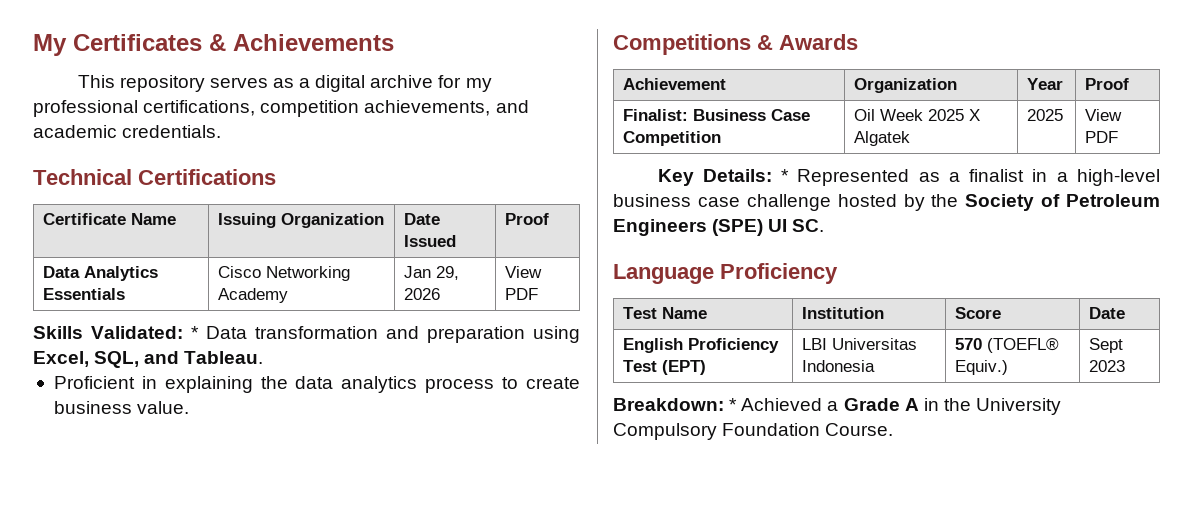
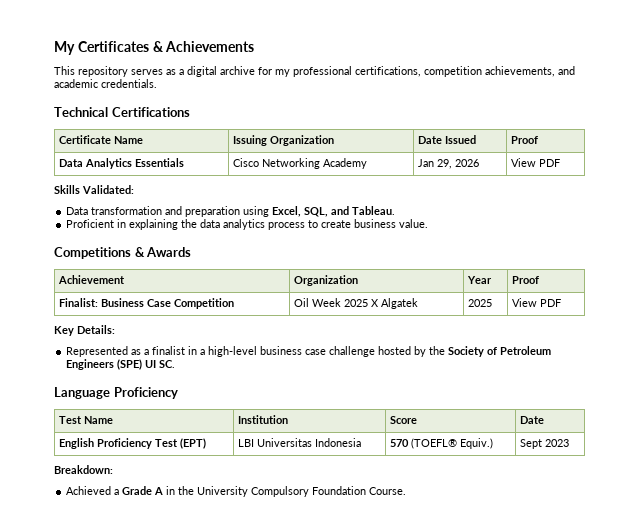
[191,326,199,339] * -> (134, 189) //
[781,169,790,182] * -> (115, 329) //
[729,398,738,411] * -> (113, 469) //

